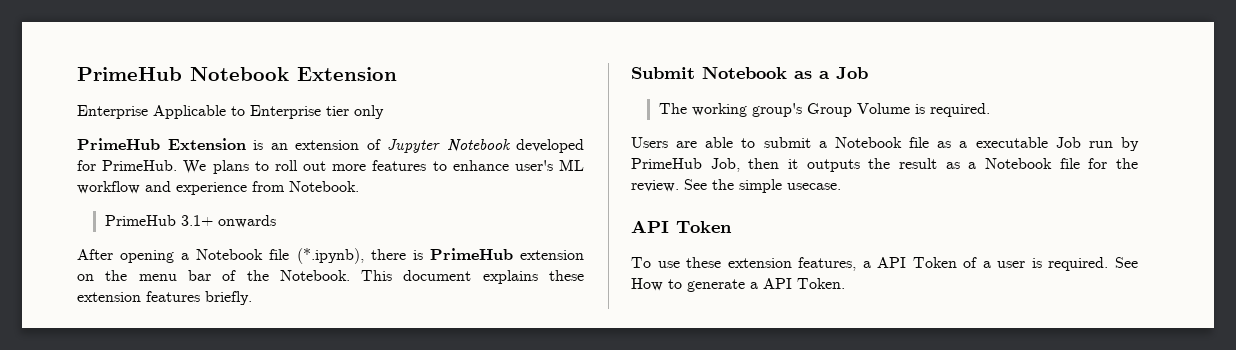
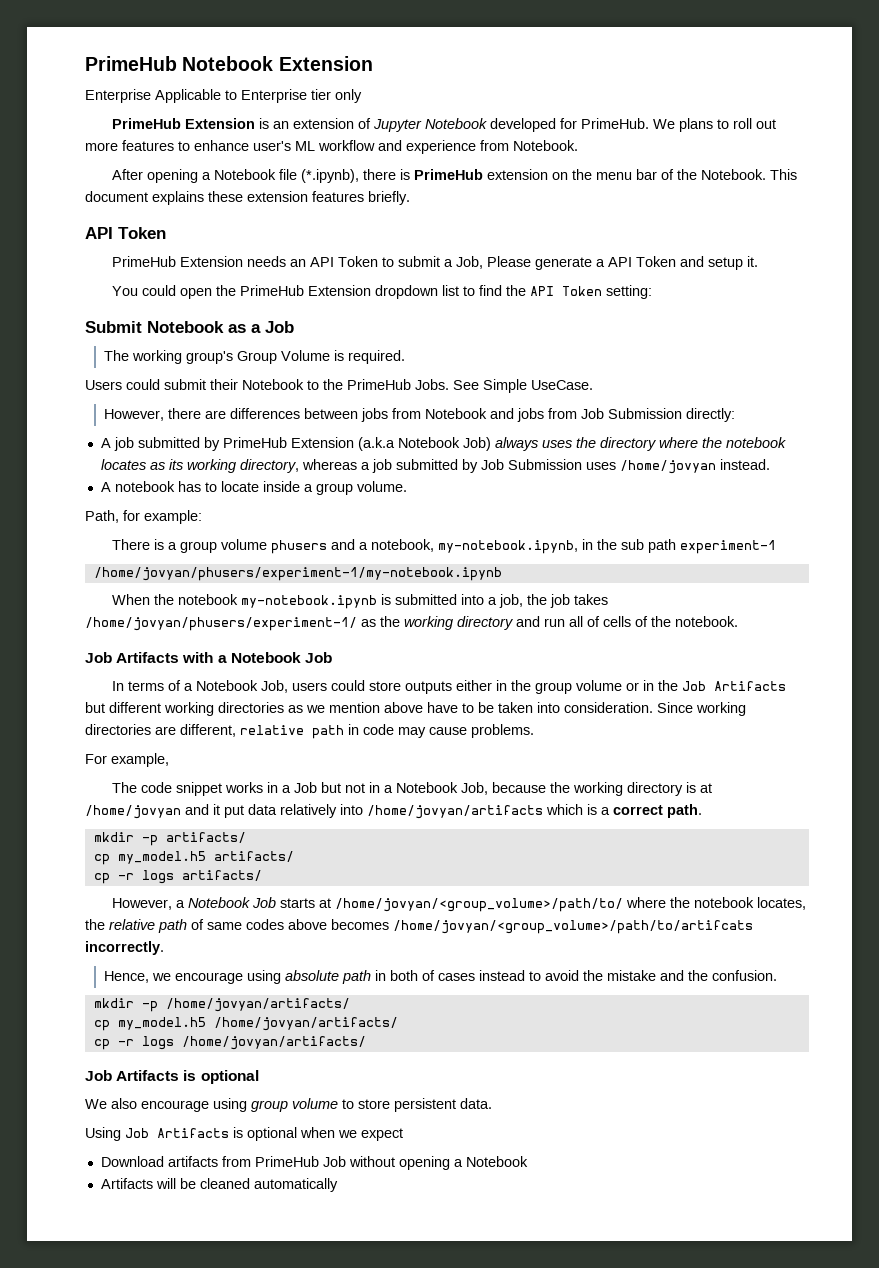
[104,215,276,228] // PrimeHub 3.1+ onwards -> (578, 145) none
(252, 298) none -> [85,227,166,239] [112,256,759,270] [112,285,653,299] // API Token // PrimeHub Extension needs an API Token to submit a Job, Please generate a API Token and setup it. // You could open the PrimeHub Extension dropdown list to find the API Token setting:
[676,137,1139,151] [631,158,1138,172] [631,179,841,193] [631,220,732,233] [631,257,1138,271] [631,278,845,292] are able to submit a Notebook file as a executable Job run by PrimeHub Job, then it outputs the result as a Notebook file for the review. See the simple usecase. // API Token // To use these extension features, a API Token of a user is required. See How to generate a API Token. -> [126,379,593,393] [103,408,735,422] [100,437,786,451] [100,459,770,474] [100,481,407,495] [85,510,202,524] [112,539,777,554] [93,567,502,581] [112,594,609,609] [85,616,738,631] [85,652,332,663] [112,680,787,694] [85,702,746,716] [85,724,534,739] [85,753,169,767] [112,782,713,796] [85,804,702,819] [93,832,246,846] [93,851,294,865] [93,870,262,884] [112,897,807,912] [85,919,753,934] [85,941,164,955] [103,970,777,984] [93,998,350,1012] [93,1017,398,1031] [93,1036,366,1050] [85,1070,259,1084] [85,1098,492,1112] [85,1127,403,1141] [100,1156,528,1170] [100,1178,338,1192] could submit their Notebook to the PrimeHub Jobs. See Simple UseCase. // However, there are differences between jobs from Notebook and jobs from Job Submission directly: // A job submitted by PrimeHub Extension (a.k.a Notebook Job) always uses the directory where the notebook locates as its working directory, whereas a job submitted by Job Submission uses /home/jovyan instead. // A notebook has to locate inside a group volume. // Path, for example: // There is a group volume phusers and a notebook, my-notebook.ipynb, in the sub path experiment-1 // /home/jovyan/phusers/experiment-1/my-notebook.ipynb // When the notebook my-notebook.ipynb is submitted into a job, the job takes /home/jovyan/phusers/experiment-1/ as the working directory and run all of cells of the notebook. // Job Artifacts with a Notebook Job // In terms of a Notebook Job, users could store outputs either in the group volume or in the Job Artifacts but different working directories as we mention above have to be taken into consideration. Since working directories are different, relative path in code may cause problems. // For example, // The code snippet works in a Job but not in a Notebook Job, because the working directory is at /home/jovyan and it put data relatively into /home/jovyan/artifacts which is a correct path. // mkdir -p artifacts/ // cp my_model.h5 artifacts/ // cp -r logs artifacts/ // However, a Notebook Job starts at /home/jovyan/<group_volume>/path/to/ where the notebook locates, the relative path of same codes above becomes /home/jovyan/<group_volume>/path/to/artifcats incorrectly. // Hence, we encourage using absolute path in both of cases instead to avoid the mistake and the confusion. // mkdir -p /home/jovyan/artifacts/ // cp my_model.h5 /home/jovyan/artifacts/ // cp -r logs /home/jovyan/artifacts/ // Job Artifacts is optional // We also encourage using group volume to store persistent data. // Using Job Artifacts is optional when we expect // Download artifacts from PrimeHub Job without opening a Notebook // Artifacts will be cleaned automatically

